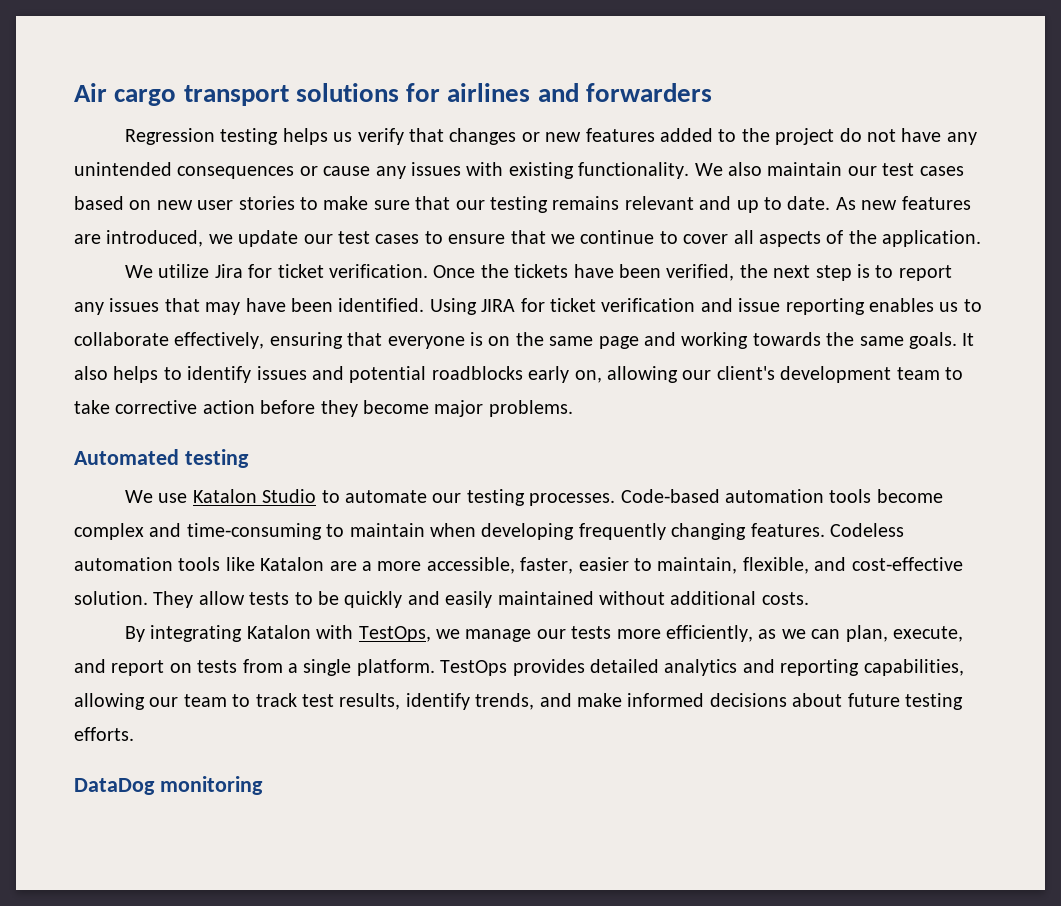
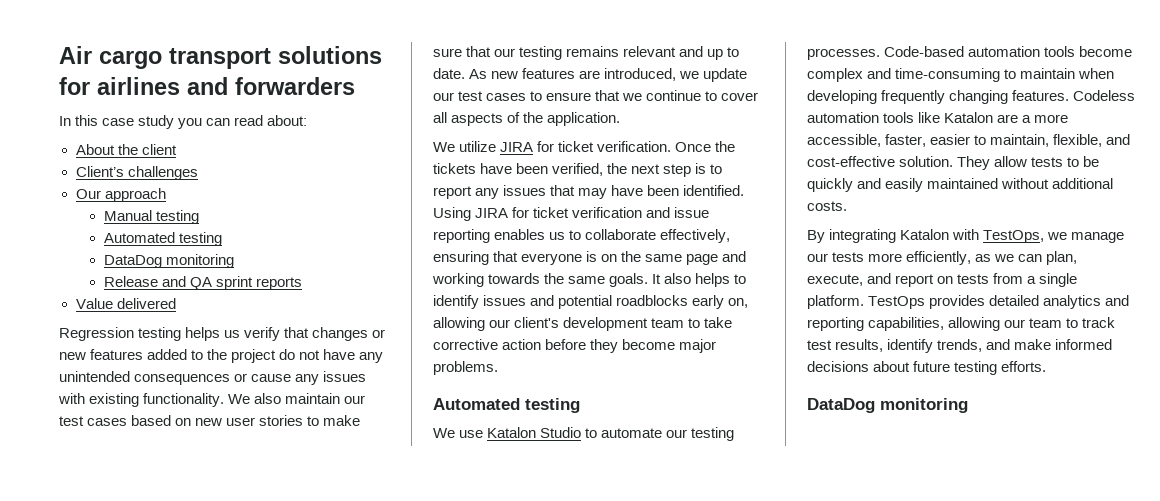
(713, 92) none -> [59,115,308,129] [75,144,177,155] [75,166,198,180] [75,188,166,202] [103,210,199,224] [103,232,222,246] [103,254,234,268] [103,276,303,290] [75,298,176,309] // In this case study you can read about: // About the client // Client’s challenges // Our approach // Manual testing // Automated testing // DataDog monitoring // Release and QA sprint reports // Value delivered
[214,264,243,278] Jira -> [500,142,534,152] JIRA

